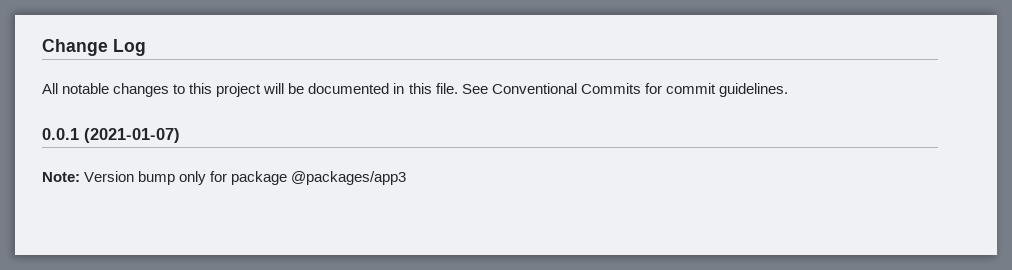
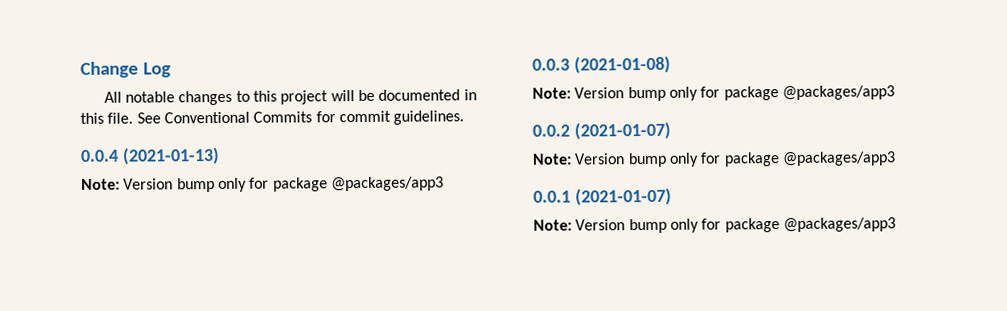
(788, 90) none -> [80,146,220,165] [81,176,444,193] [532,55,671,74] [532,85,895,102] [532,121,671,140] [532,151,896,168] // 0.0.4 (2021-01-13) // Note: Version bump only for package @packages/app3 // 0.0.3 (2021-01-08) // Note: Version bump only for package @packages/app3 // 0.0.2 (2021-01-07) // Note: Version bump only for package @packages/app3

